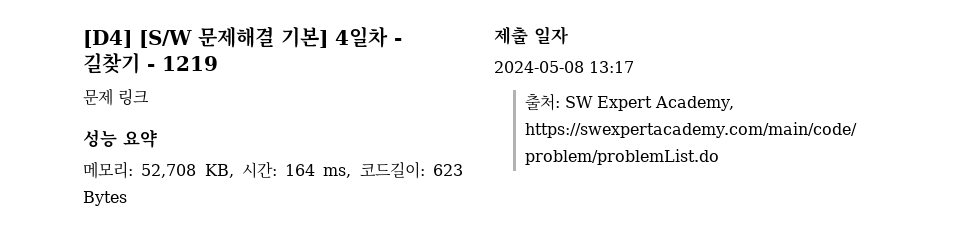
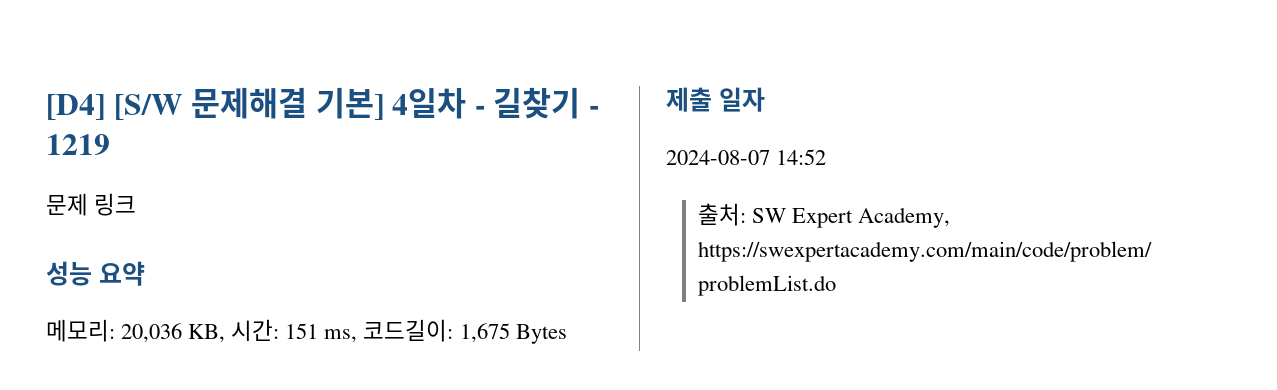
[141,164,197,178] 52,708 -> [121,323,183,343] 20,036
[285,164,316,176] 164 -> [285,323,319,339] 151
[432,164,463,176] 623 -> [459,323,510,343] 1,675
[494,61,634,73] 2024-05-08 13:17 -> [666,149,827,165] 2024-08-07 14:52

